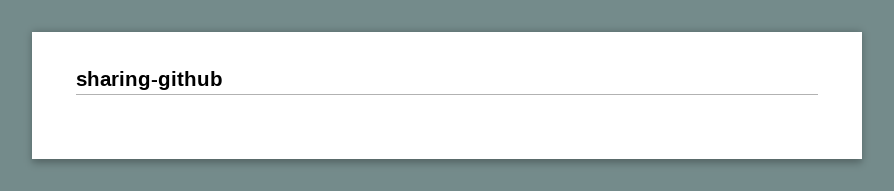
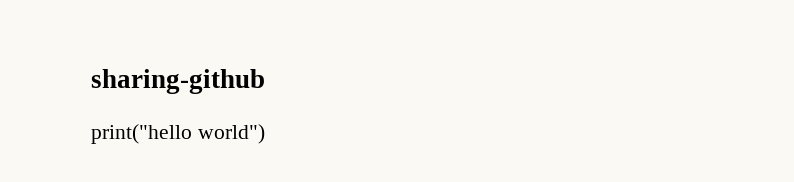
(223, 80) none -> [91,124,265,144] // print("hello world")

